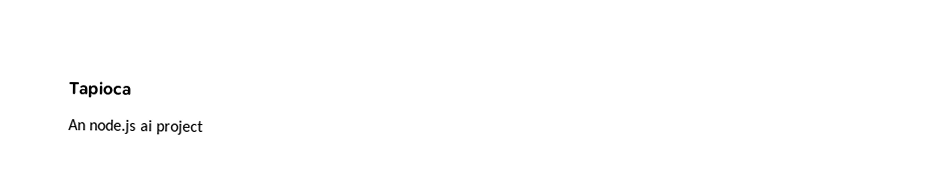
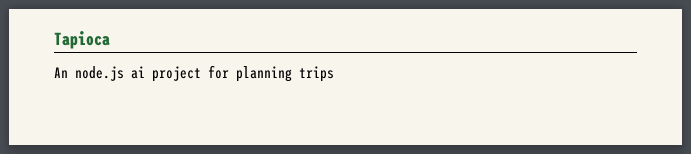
(204, 128) none -> [208,65,334,82] for planning trips

